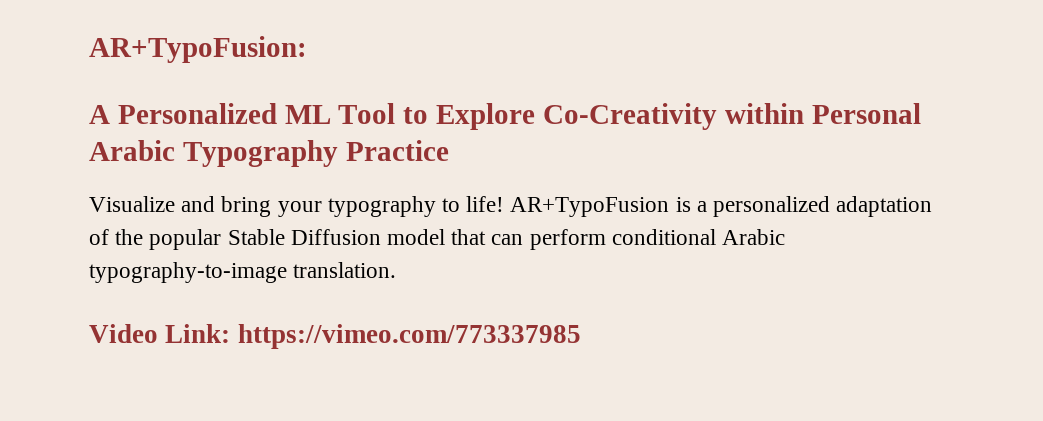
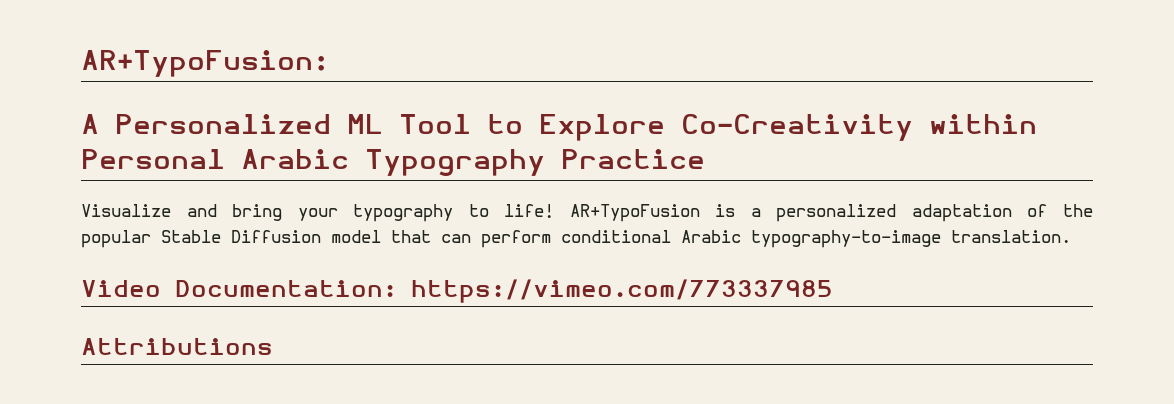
[165,324,231,343] Link: -> [175,280,397,297] Documentation:
(581, 336) none -> [81,338,273,355] // Attributions

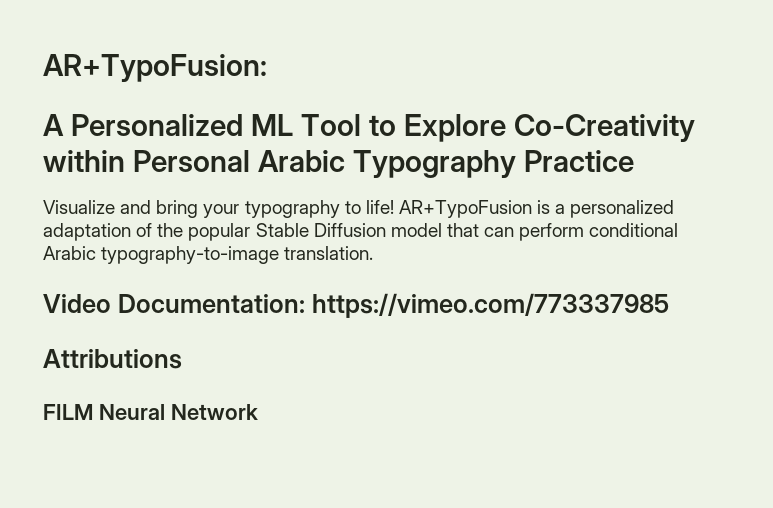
(273, 346) none -> [43,404,258,420] // FILM Neural Network

